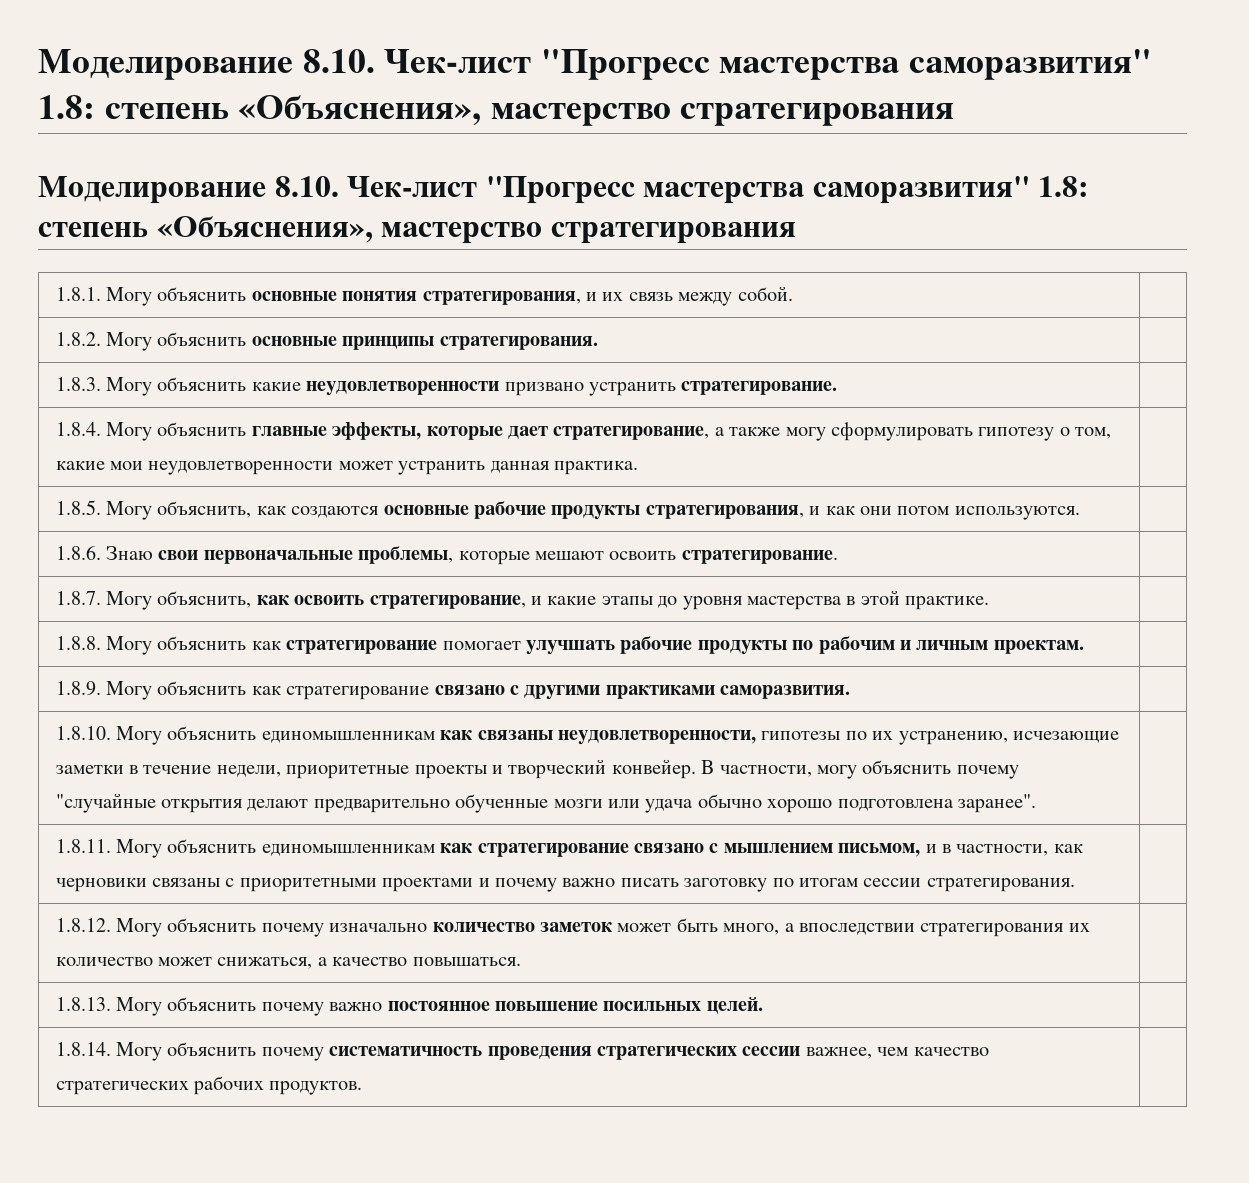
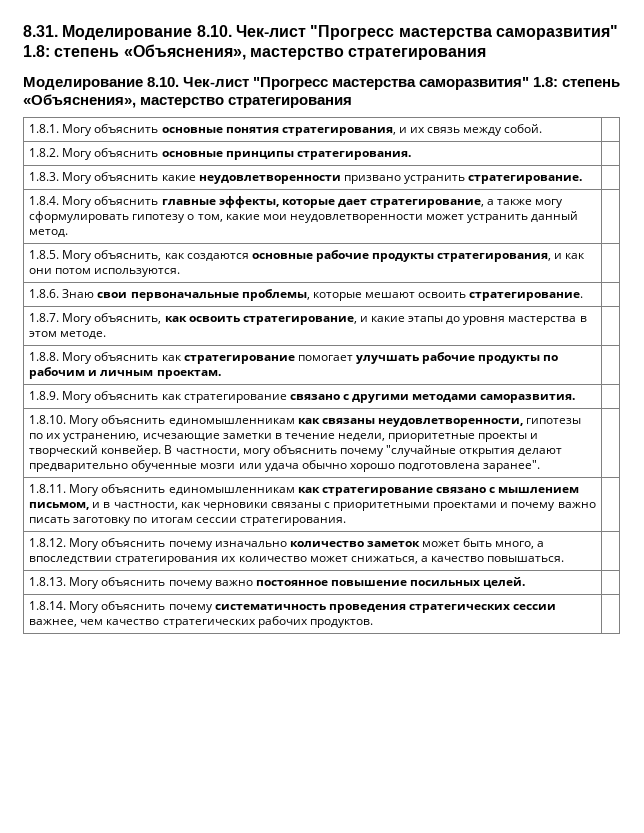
(38, 64) none -> [23,25,58,37] 8.31.
[490,461,639,475] данная практика. -> [531,211,579,222] [29,229,69,237] данный метод.
[860,590,990,610] этой практике. -> [29,331,107,339] этом методе.
[605,685,715,699] практиками -> [412,394,478,402] методами

